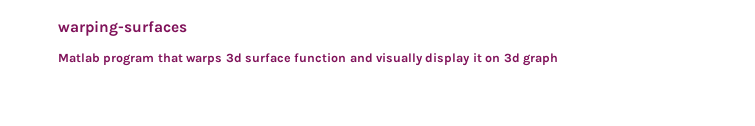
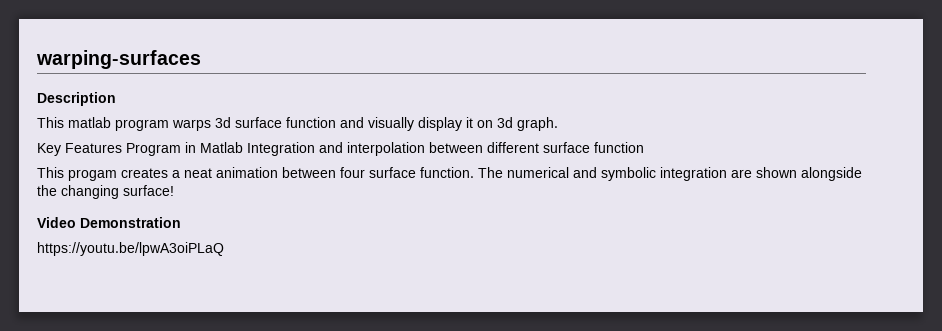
[58,53,183,66] Matlab program that -> [37,92,116,106] [37,117,169,131] Description // This matlab program
[522,53,558,66] graph -> [517,117,558,131] [37,142,644,156] [37,167,862,181] [37,185,174,199] [37,217,181,228] [37,242,224,256] graph. // Key Features Program in Matlab Integration and interpolation between different surface function // This progam creates a neat animation between four surface function. The numerical and symbolic integration are shown alongside the changing surface! // Video Demonstration // https://youtu.be/lpwA3oiPLaQ

